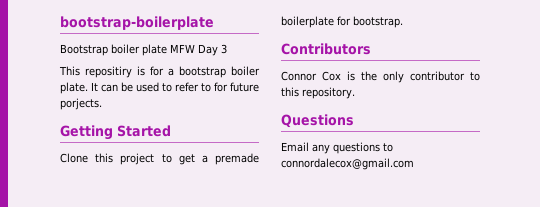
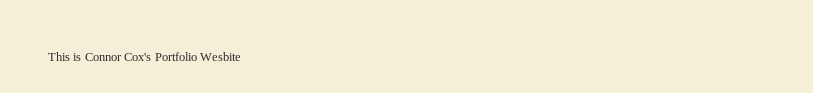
[60,16,214,30] [60,44,227,56] [59,66,260,78] [60,82,259,94] [60,98,102,110] [60,125,171,140] [60,153,259,165] [281,16,403,28] [281,43,371,55] [281,71,480,83] [281,87,355,99] [281,114,354,128] [281,142,393,154] [281,158,414,170] bootstrap-boilerplate // Bootstrap boiler plate MFW Day 3 // This repositiry is for a bootstrap boiler plate. It can be used to refer to for future porjects. // Getting Started // Clone this project to get a premade boilerplate for bootstrap. // Contributors // Connor Cox is the only contributor to this repository. // Questions // Email any questions to connordalecox@gmail.com -> [48,52,241,61] This is Connor Cox's Portfolio Wesbite

